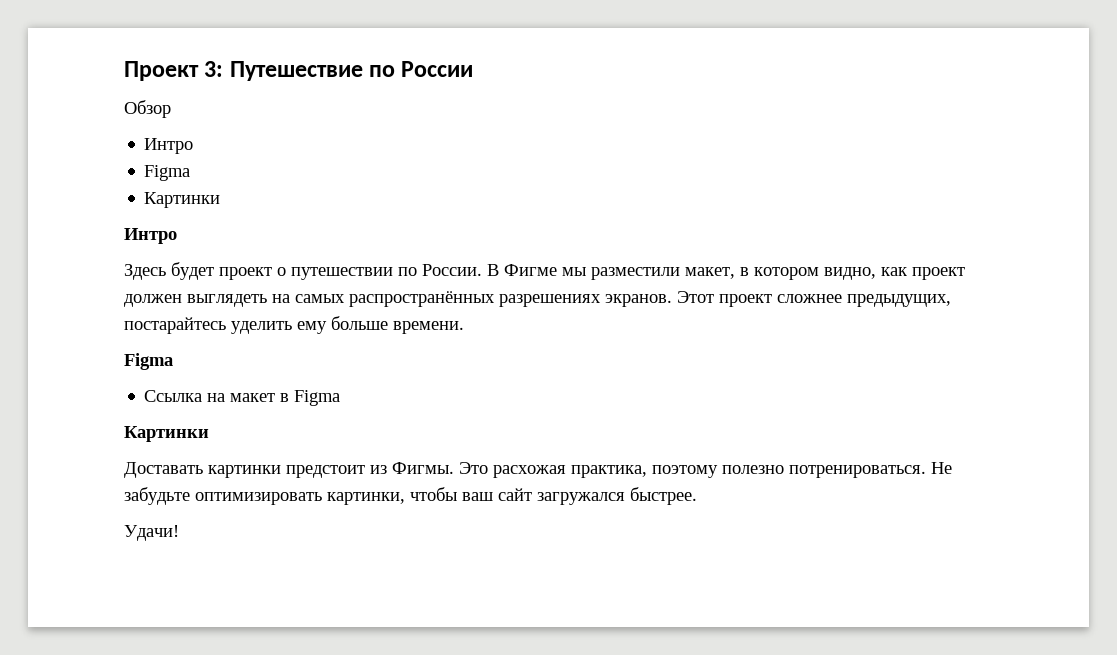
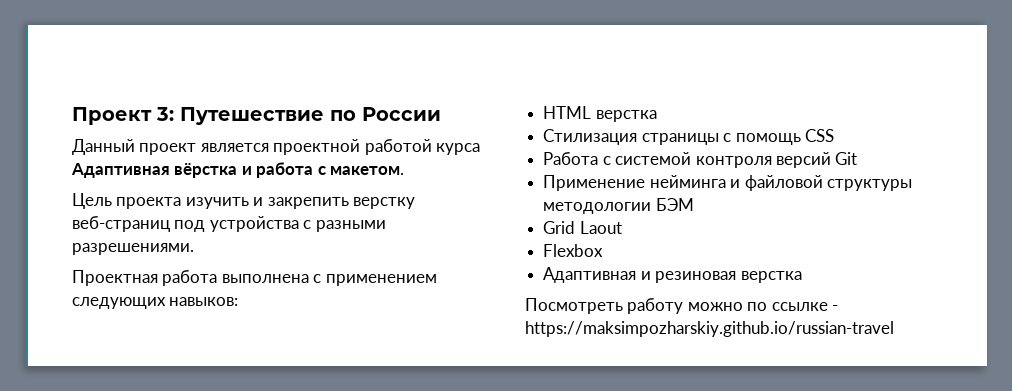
[124,100,171,118] [144,138,194,154] [144,165,191,181] [144,192,221,208] [124,228,177,244] [124,262,965,280] [124,291,951,307] [124,316,464,334] [124,353,173,370] [144,390,341,406] [124,426,209,442] [124,462,952,478] [124,487,697,505] [124,525,179,541] Обзор // Интро // Figma // Картинки // Интро // Здесь будет проект о путешествии по России. В Фигме мы разместили макет, в котором видно, как проект должен выглядеть на самых распространённых разрешениях экранов. Этот проект сложнее предыдущих, постарайтесь уделить ему больше времени. // Figma // Ссылка на макет в Figma // Картинки // Доставать картинки предстоит из Фигмы. Это расхожая практика, поэтому полезно потренироваться. Не забудьте оптимизировать картинки, чтобы ваш сайт загружался быстрее. // Удачи! -> [72,139,481,155] [71,162,405,178] [72,193,416,209] [72,216,386,232] [72,243,194,255] [72,270,437,286] [72,297,239,309] [543,106,657,122] [543,129,834,145] [543,152,858,168] [543,175,912,191] [543,198,694,214] [543,221,622,234] [543,244,604,257] [543,267,802,283] [525,298,839,314] [525,321,894,337] Данный проект является проектной работой курса Адаптивная вёрстка и работа с макетом. // Цель проекта изучить и закрепить верстку веб-страниц под устройства с разными разрешениями. // Проектная работа выполнена с применением следующих навыков: // HTML верстка // Стилизация страницы с помощь CSS // Работа с системой контроля версий Git // Применение нейминга и файловой структуры методологии БЭМ // Grid Laout // Flexbox // Адаптивная и резиновая верстка // Посмотреть работу можно по ссылке - https://maksimpozharskiy.github.io/russian-travel

